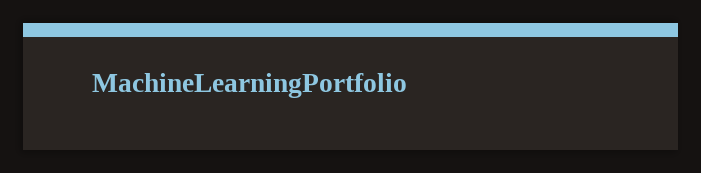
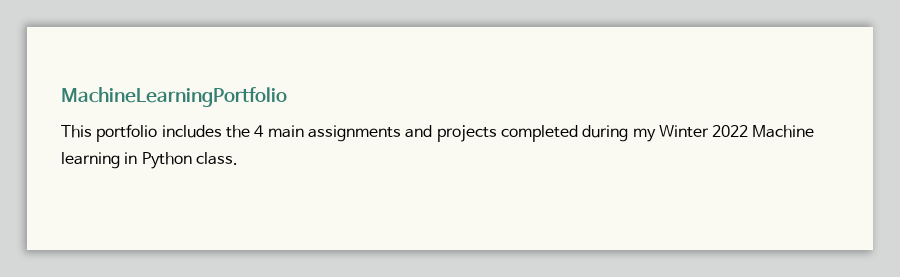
(407, 85) none -> [61,124,815,142] [61,152,238,169] // This portfolio includes the 4 main assignments and projects completed during my Winter 2022 Machine learning in Python class.

